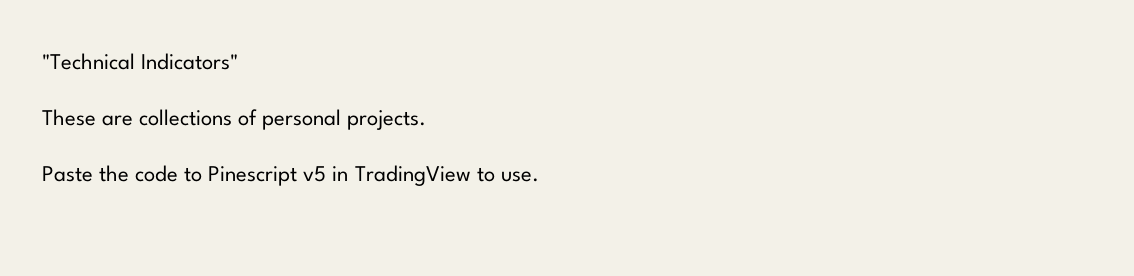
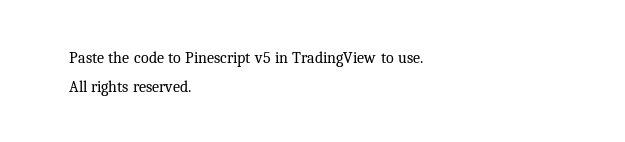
[42,53,239,70] [42,109,427,130] "Technical Indicators" // These are collections of personal projects. // -> (69, 57) none
(539, 176) none -> [69,80,191,96] // All rights reserved.

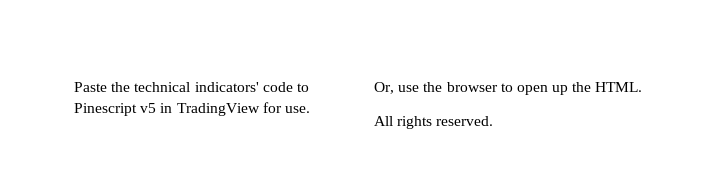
(130, 57) none -> [134,82,259,92] technical indicators'
[380,53,423,63] to use. -> [262,102,310,113] [374,82,643,95] for use. // Or, use the browser to open up the HTML.

